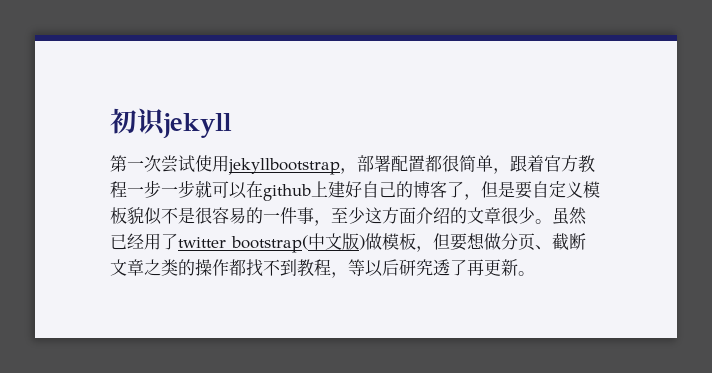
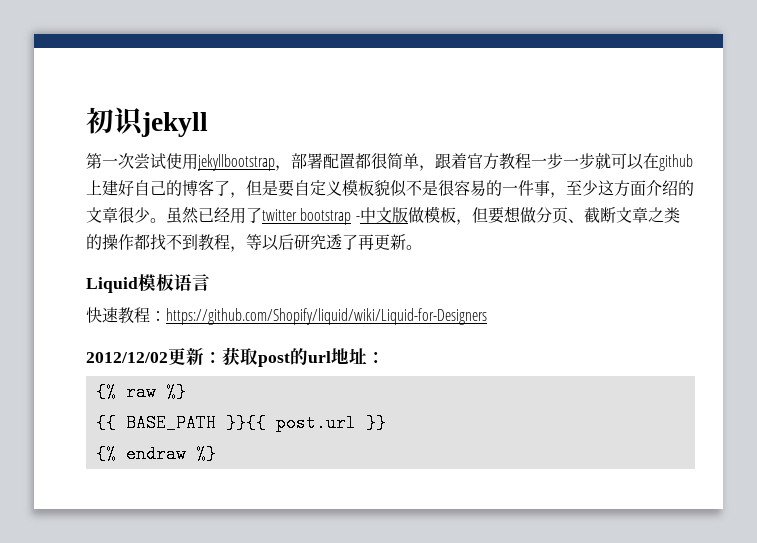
[231,233,365,253] bootstrap(中文版) -> [300,207,408,225] bootstrap -中文版
(535, 273) none -> [86,274,210,293] [86,307,487,325] [86,347,385,367] [95,383,186,401] [95,414,386,432] [95,445,216,463] // Liquid模板语言 // 快速教程：https://github.com/Shopify/liquid/wiki/Liquid-for-Designers // 2012/12/02更新：获取post的url地址： // {% raw %} // {{ BASE_PATH }}{{ post.url }} // {% endraw %}

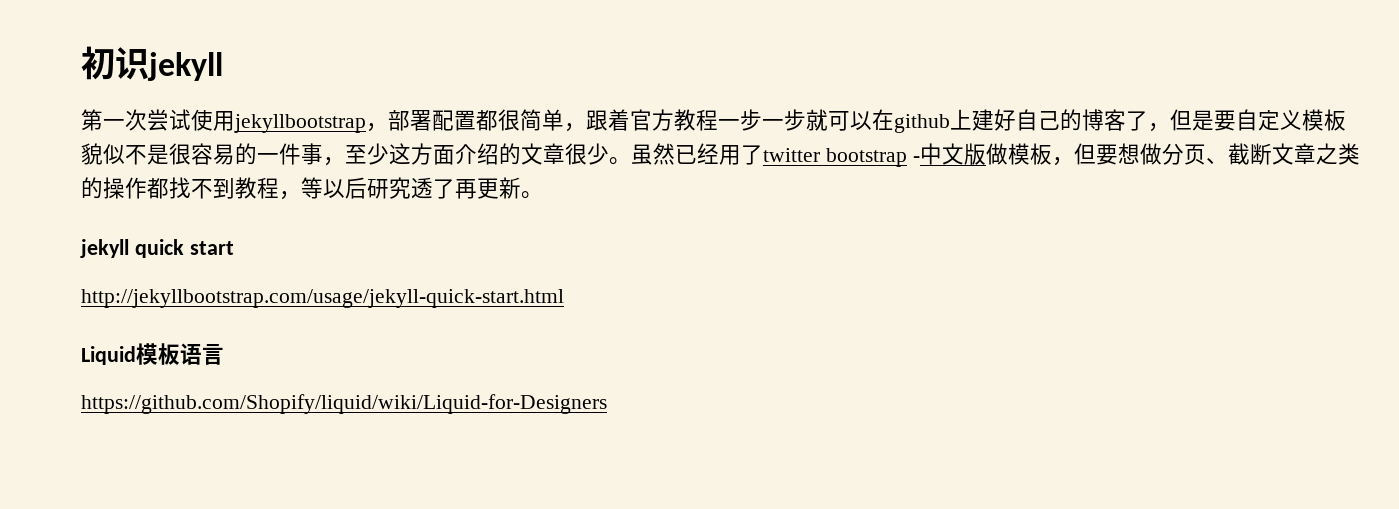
(422, 247) none -> [80,239,234,258] [81,289,564,308] // jekyll quick start // http://jekyllbootstrap.com/usage/jekyll-quick-start.html
[86,307,166,324] 快速教程： -> (224, 354) none
[86,347,385,367] [95,383,186,401] [95,414,386,432] [95,445,216,463] // 2012/12/02更新：获取post的url地址： // {% raw %} // {{ BASE_PATH }}{{ post.url }} // {% endraw %} -> (607, 404) none

